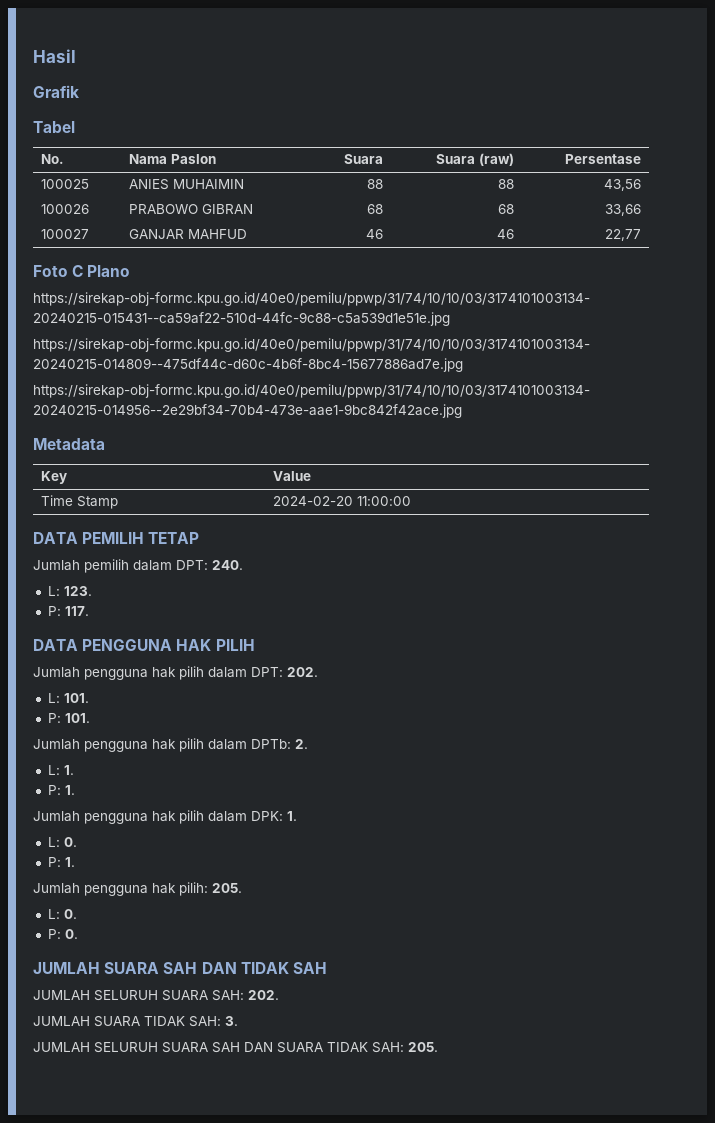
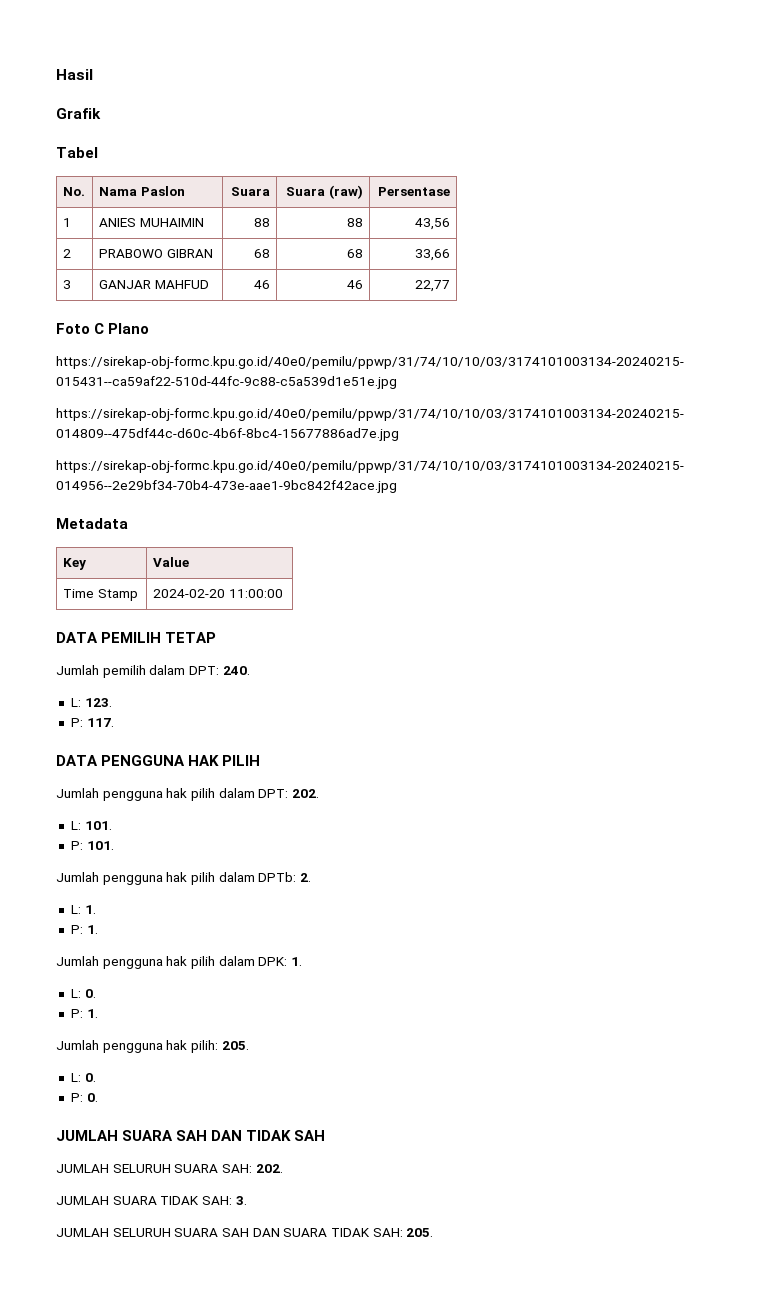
[41,179,90,189] 100025 -> [62,218,71,227] 1
[41,204,90,214] 100026 -> [62,249,71,258] 2
[41,229,90,239] 100027 -> [62,280,71,289] 3

